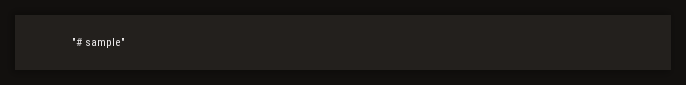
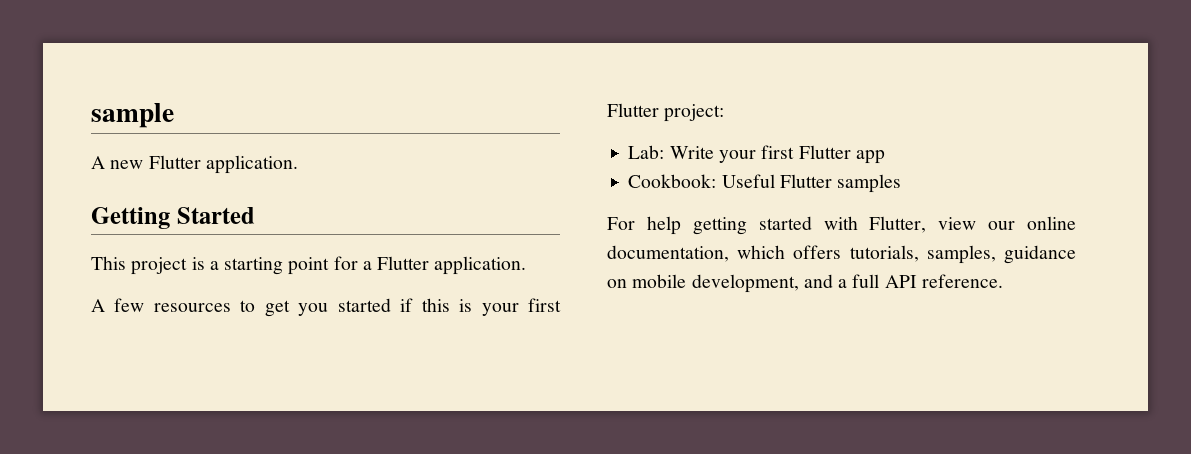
[72,38,126,48] "# sample" -> [91,103,174,128] [91,155,298,174] [91,207,255,229] [91,256,527,275] [91,298,561,317] [607,103,725,122] [628,145,885,164] [628,174,902,193] [607,216,1076,235] [607,245,1076,264] [607,274,1003,293] sample // A new Flutter application. // Getting Started // This project is a starting point for a Flutter application. // A few resources to get you started if this is your first Flutter project: // Lab: Write your first Flutter app // Cookbook: Useful Flutter samples // For help getting started with Flutter, view our online documentation, which offers tutorials, samples, guidance on mobile development, and a full API reference.

